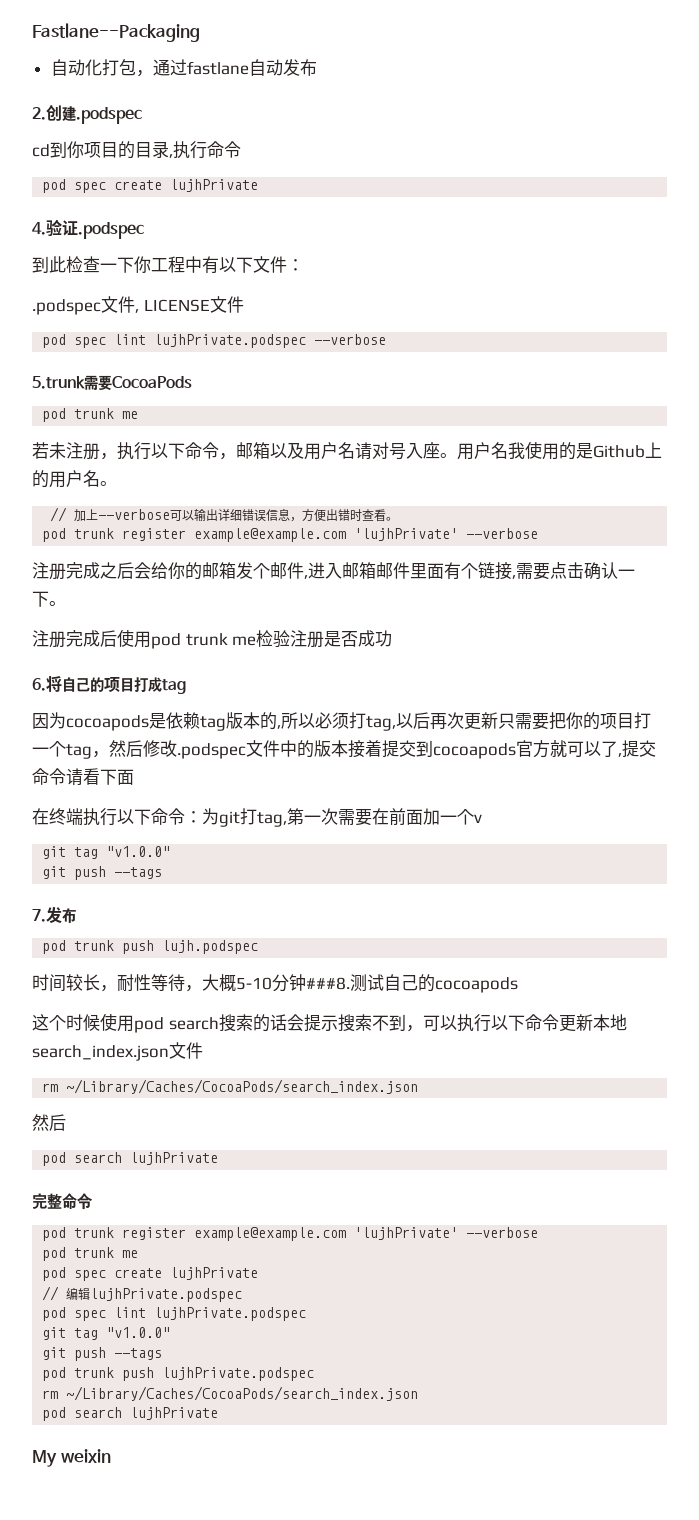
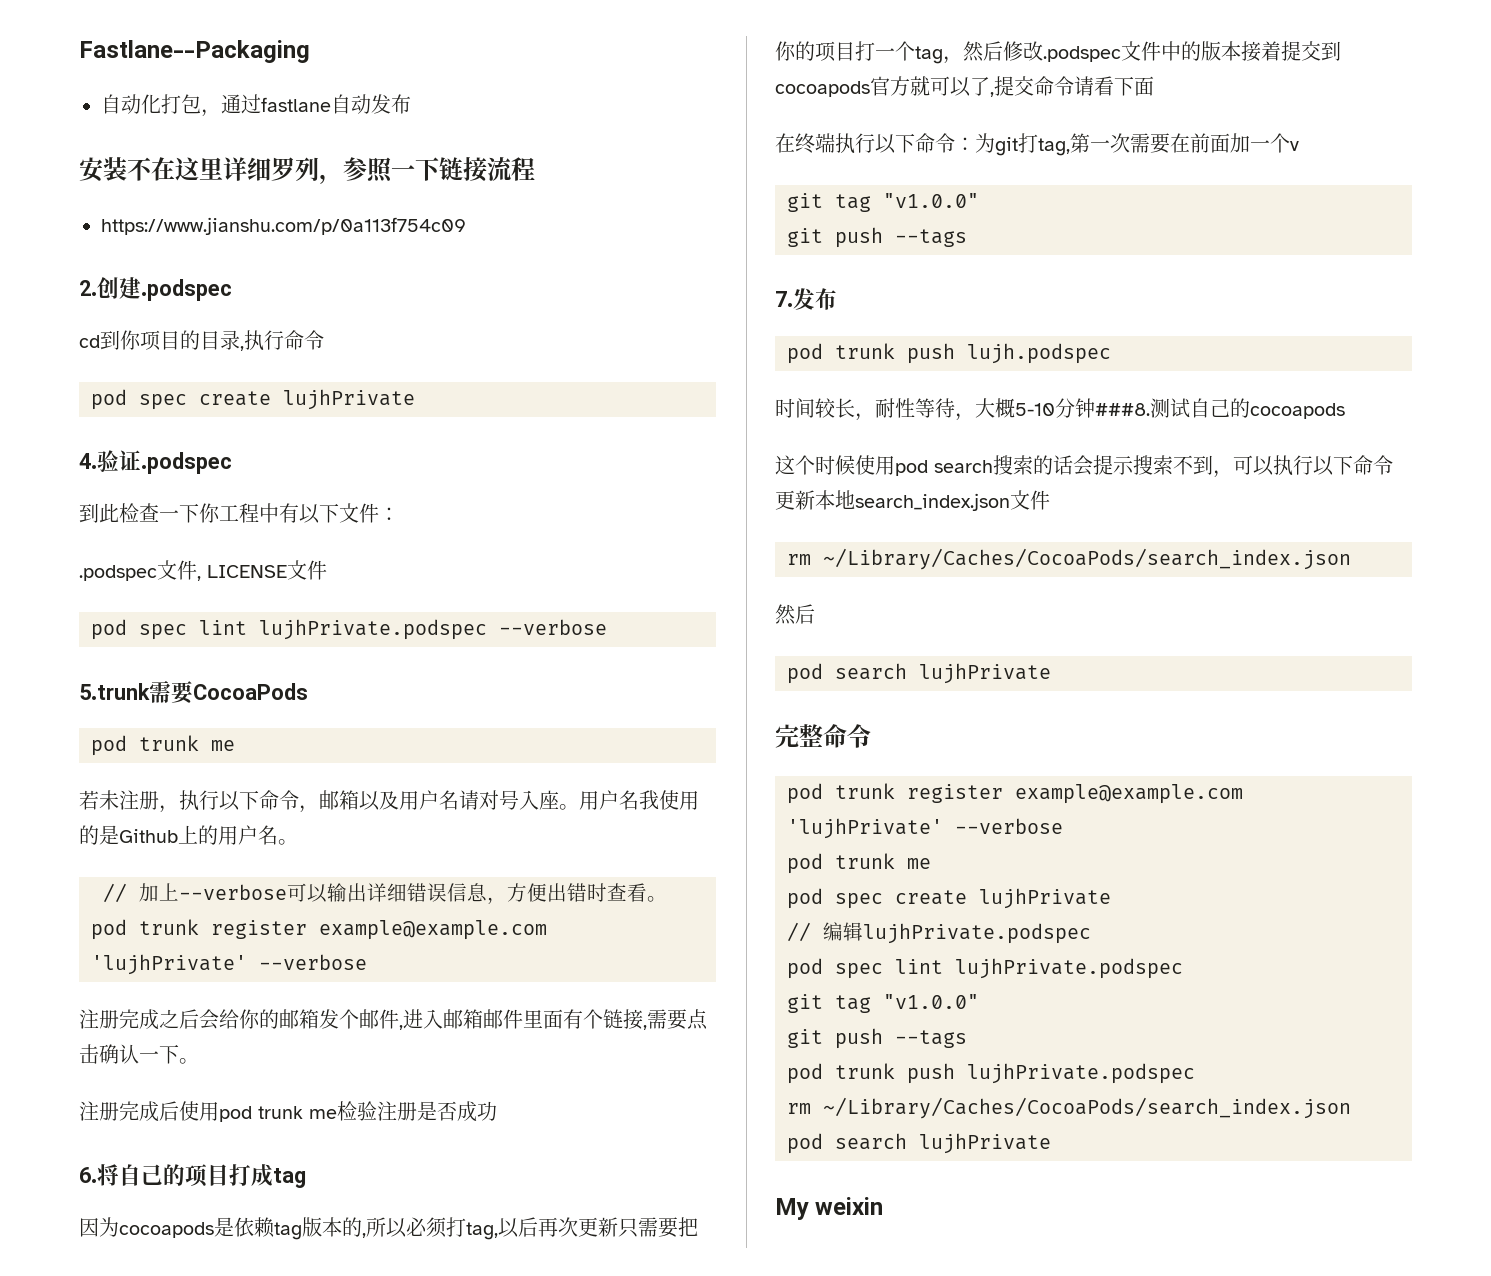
(317, 67) none -> [79,157,535,184] [101,217,466,235] // 安装不在这里详细罗列，参照一下链接流程 // https://www.jianshu.com/p/0a113f754c09

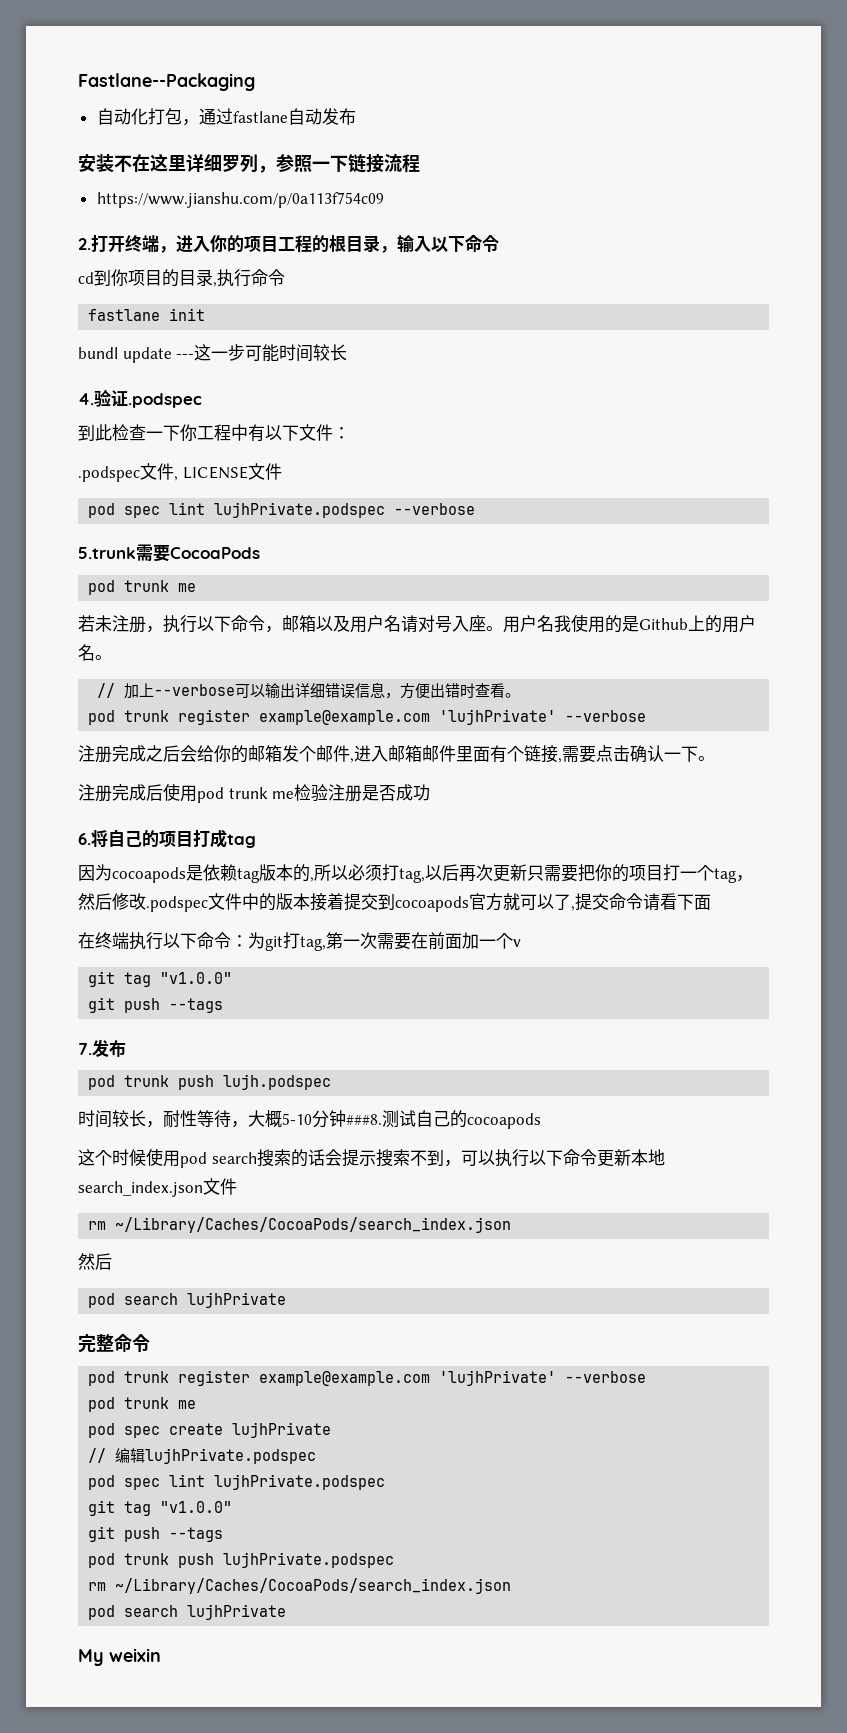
[97,277,232,301] 创建.podspec -> [91,234,499,253] 打开终端，进入你的项目工程的根目录，输入以下命令
[91,389,415,410] pod spec create lujhPrivate -> [88,308,206,321] [78,344,348,363] fastlane init // bundl update ---这一步可能时间较长

